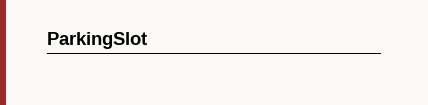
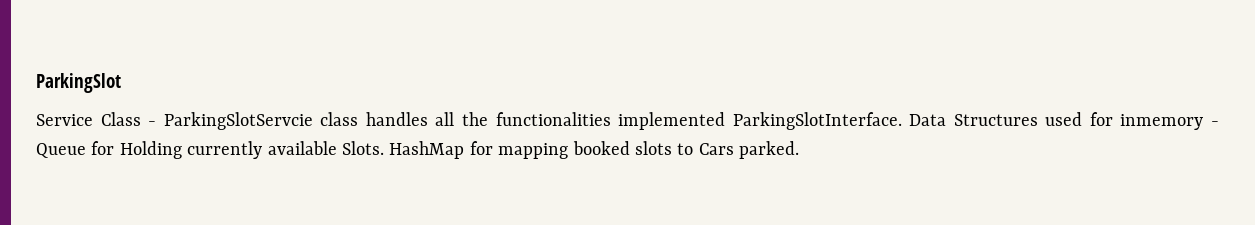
(147, 40) none -> [36,112,1219,130] [36,141,800,159] // Service Class - ParkingSlotServcie class handles all the functionalities implemented ParkingSlotInterface. Data Structures used for inmemory - Queue for Holding currently available Slots. HashMap for mapping booked slots to Cars parked.

